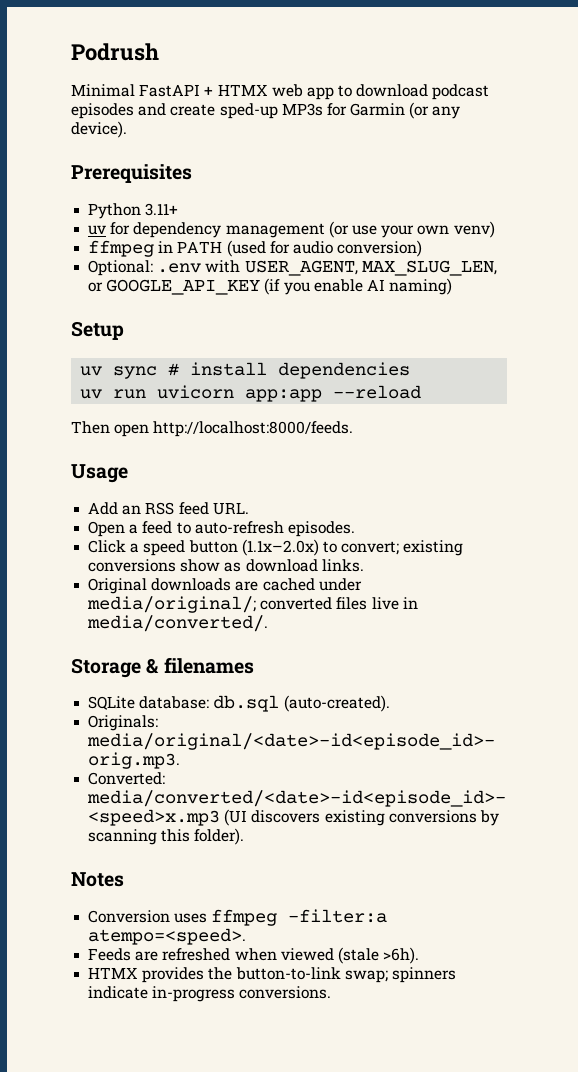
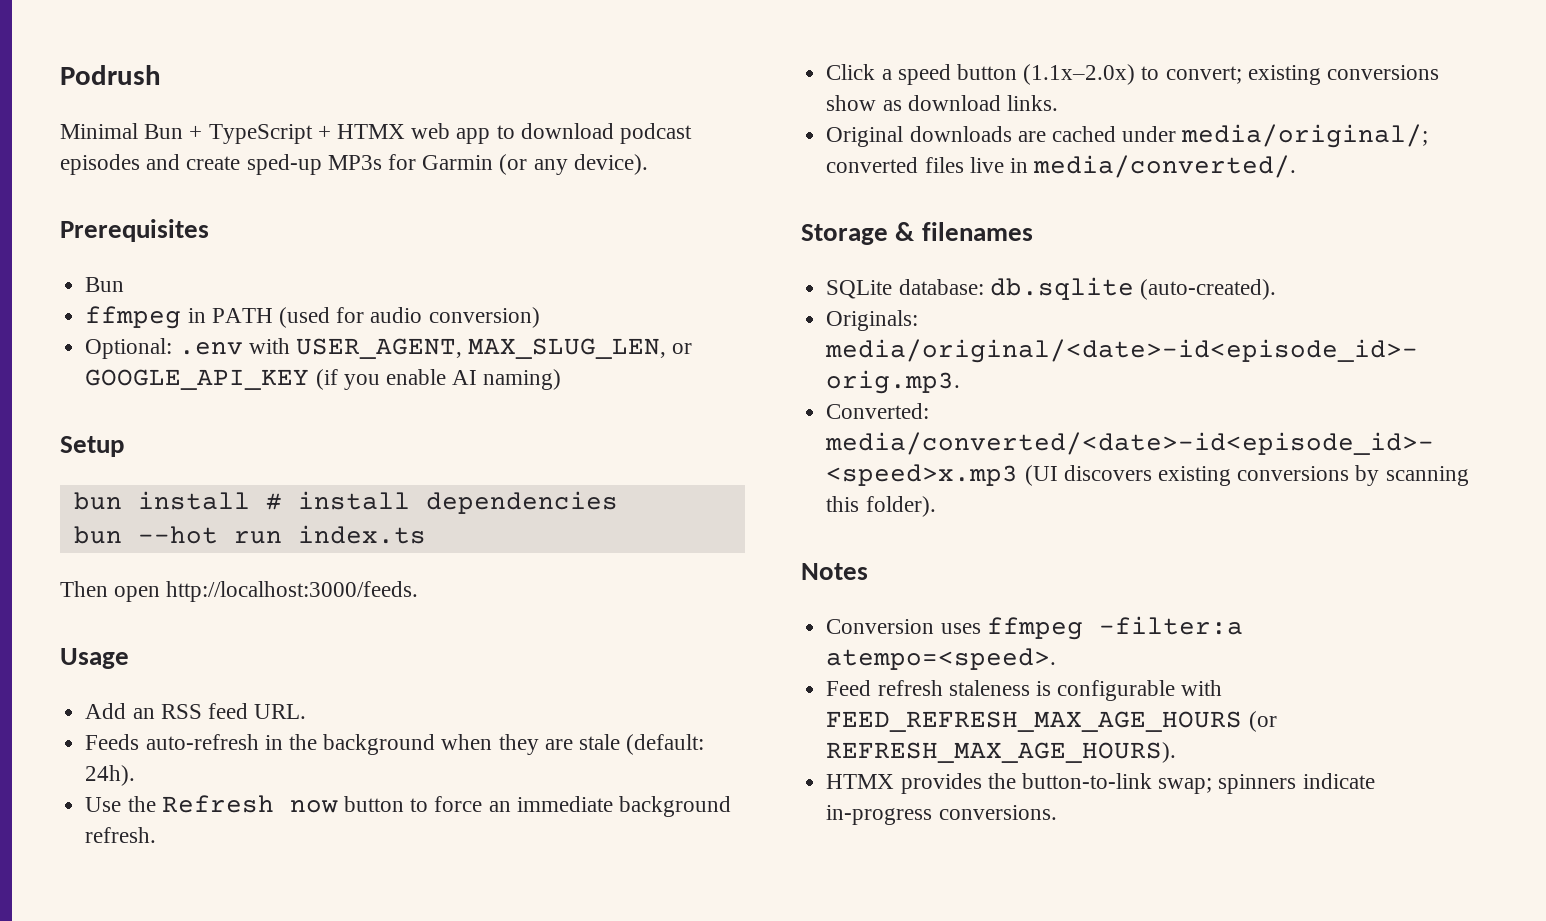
[139,84,201,97] FastAPI -> [144,124,313,144] Bun + TypeScript
[88,203,179,219] [88,221,495,238] Python 3.11+ // uv for dependency management (or use your own venv) -> [85,277,125,292] Bun
[80,366,158,379] uv sync -> [73,491,250,510] bun install
[80,385,422,402] uv run uvicorn app:app --reload -> [73,525,426,544] bun --hot run index.ts
[153,421,354,437] http://localhost:8000/feeds. -> [166,581,419,602] http://localhost:3000/feeds.
[88,521,355,537] Open a feed to auto-refresh episodes. -> [85,734,705,755] [85,765,136,786] [85,795,731,817] [85,827,157,843] Feeds auto-refresh in the background when they are stale (default: 24h). // Use the Refresh now button to force an immediate background refresh.
[213,695,280,712] db.sql -> [989,277,1134,300] db.sqlite
[88,947,420,964] Feeds are refreshed when viewed (stale >6h). -> [826,680,1223,701] [826,711,1277,732] [826,742,1177,763] Feed refresh staleness is configurable with FEED_REFRESH_MAX_AGE_HOURS (or REFRESH_MAX_AGE_HOURS).

